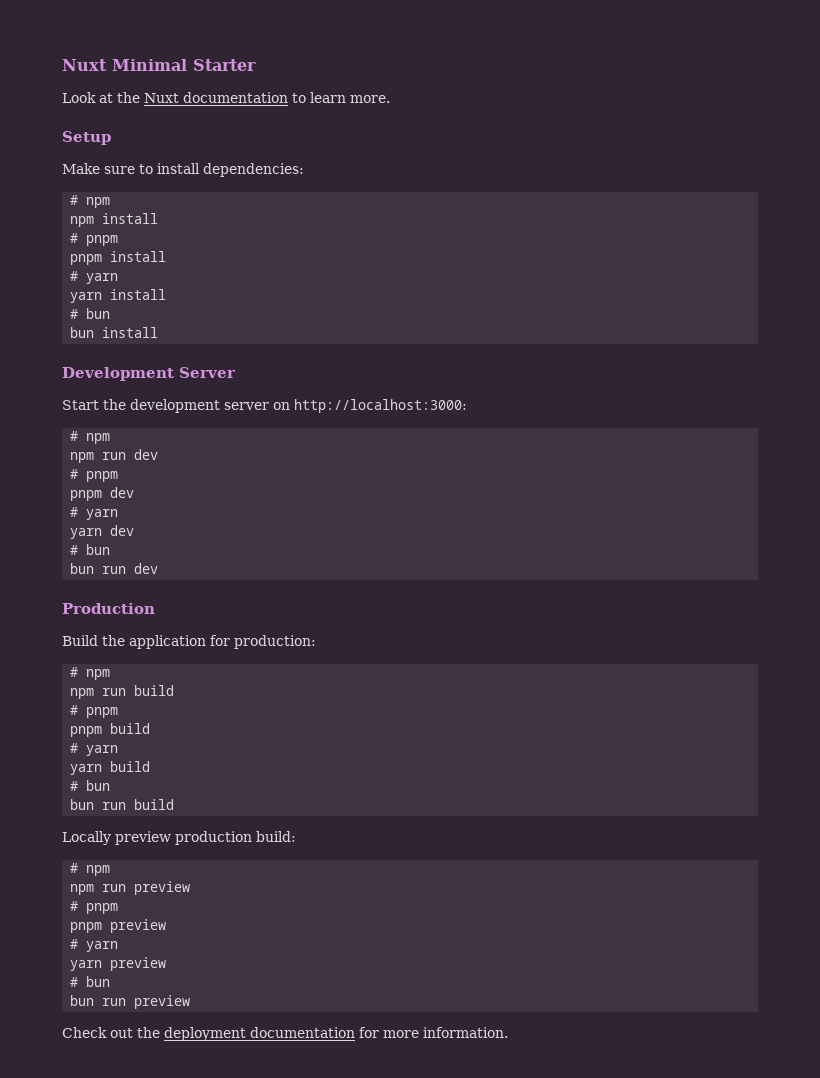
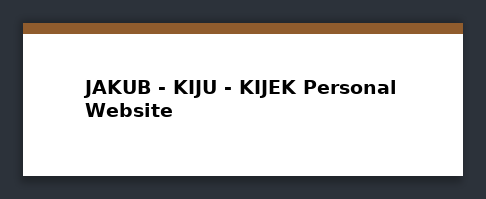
[62,59,256,71] [62,92,390,103] [62,131,111,145] [62,163,304,177] [70,195,111,208] [70,213,159,227] [70,233,119,246] [70,251,167,265] [70,271,119,284] [70,289,167,303] [70,308,111,319] [70,327,159,338] [62,367,236,381] [62,399,467,413] [70,431,111,444] [70,449,159,463] [70,469,119,482] [70,487,135,501] [70,507,119,520] [70,525,135,539] [70,544,111,555] [70,563,159,574] [62,603,155,614] [62,635,316,649] [70,667,111,680] [70,685,175,699] [70,705,119,718] [70,723,151,737] [70,743,119,756] [70,761,151,775] [70,780,111,791] [70,799,175,810] [62,831,296,845] [70,863,111,876] [70,881,191,895] [70,901,119,914] [70,919,167,933] [70,939,119,952] [70,957,167,971] [70,976,111,987] [70,995,191,1009] [62,1027,508,1041] Nuxt Minimal Starter // Look at the Nuxt documentation to learn more. // Setup // Make sure to install dependencies: // # npm // npm install // # pnpm // pnpm install // # yarn // yarn install // # bun // bun install // Development Server // Start the development server on http://localhost:3000: // # npm // npm run dev // # pnpm // pnpm dev // # yarn // yarn dev // # bun // bun run dev // Production // Build the application for production: // # npm // npm run build // # pnpm // pnpm build // # yarn // yarn build // # bun // bun run build // Locally preview production build: // # npm // npm run preview // # pnpm // pnpm preview // # yarn // yarn preview // # bun // bun run preview // Check out the deployment documentation for more information. -> [83,80,397,98] [85,103,173,117] JAKUB - KIJU - KIJEK Personal Website

